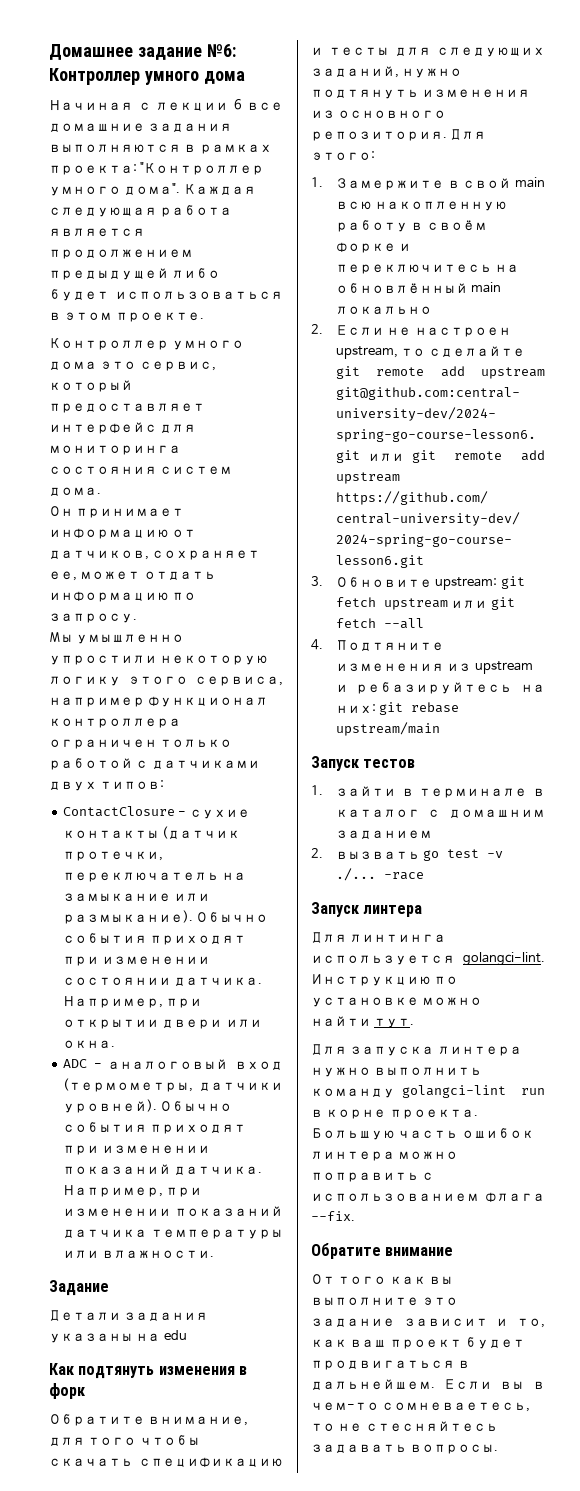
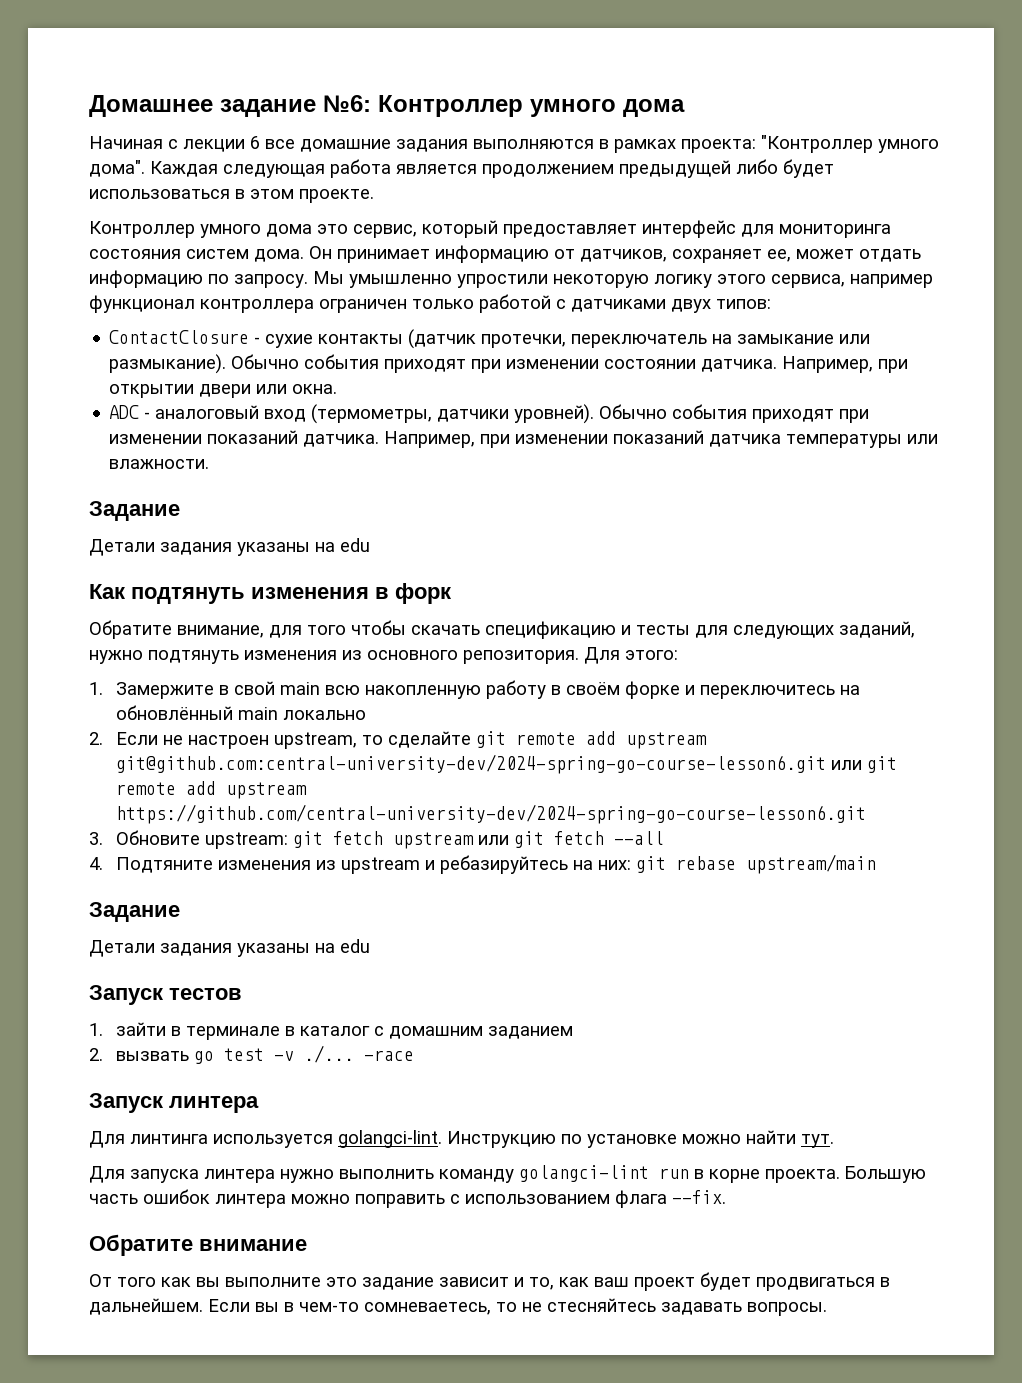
(101, 491) // -> (304, 255) none
(137, 618) // -> (308, 281) none
(440, 729) none -> [89,902,180,922] [89,939,370,957] // Задание // Детали задания указаны на edu

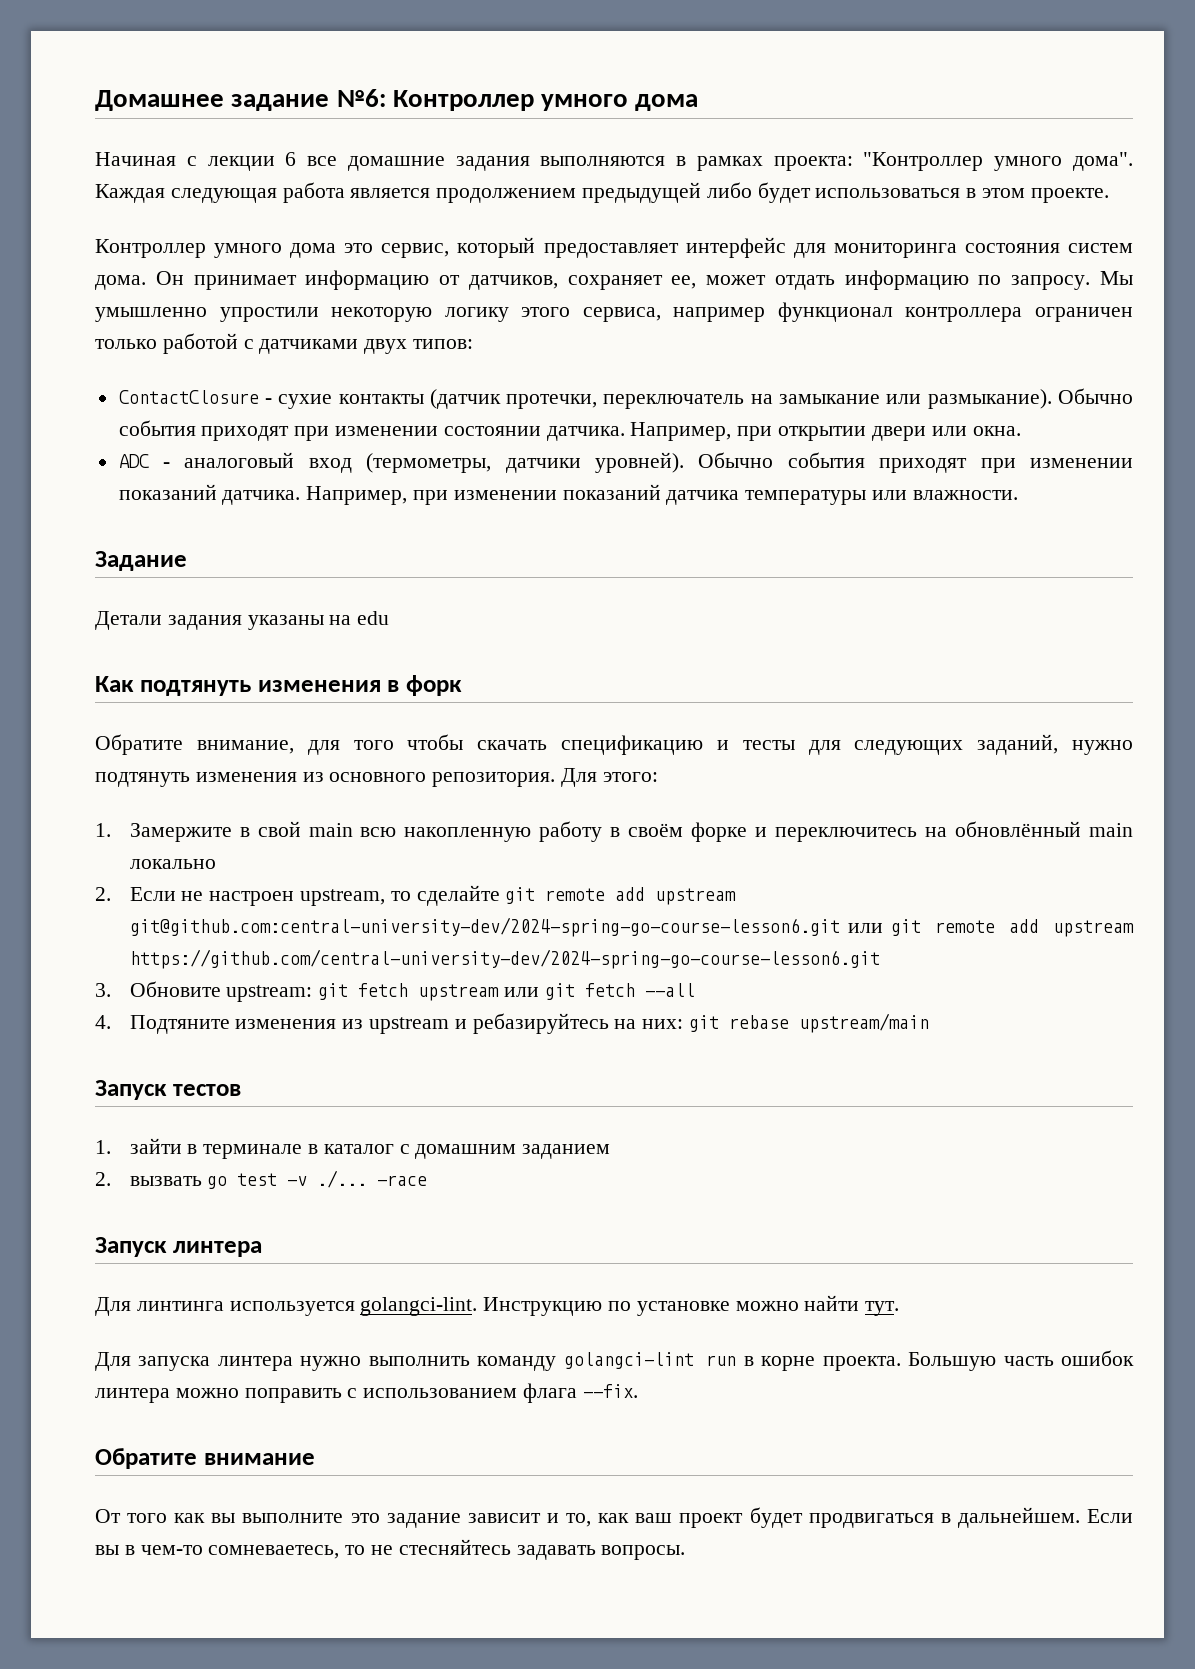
[89,902,180,922] [89,939,370,957] // Задание // Детали задания указаны на edu -> (930, 1023) none

